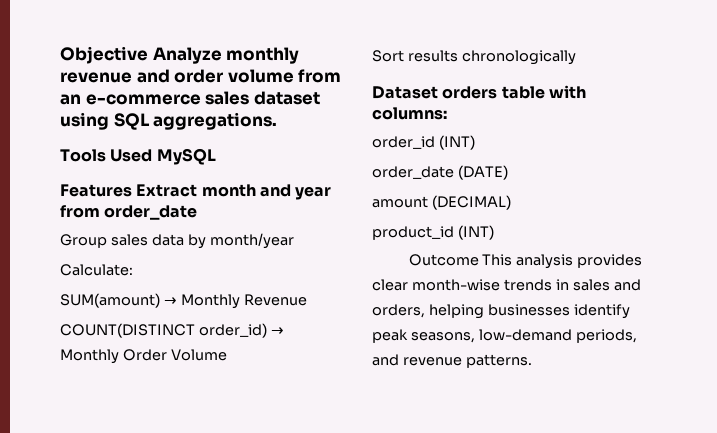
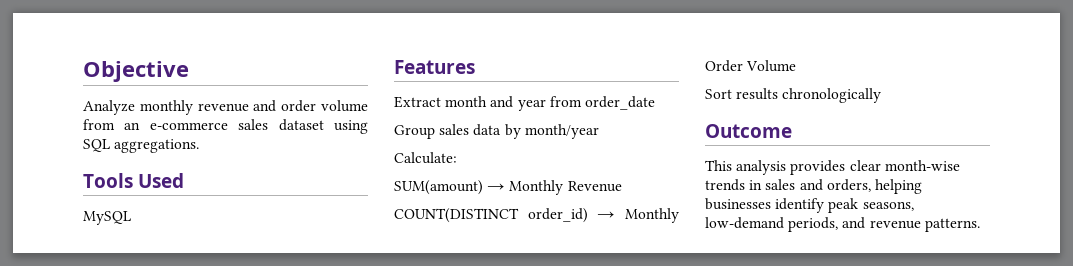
(148, 55) none -> (189, 71) //
(153, 155) none -> (185, 180) //
(132, 190) none -> (475, 67) //
[372,85,586,99] [372,107,447,120] [372,135,475,150] [372,165,508,180] [372,195,511,210] [372,225,494,240] [408,254,479,266] Dataset orders table with columns: // order_id (INT) // order_date (DATE) // amount (DECIMAL) // product_id (INT) // Outcome -> [705,124,792,138] Outcome //

